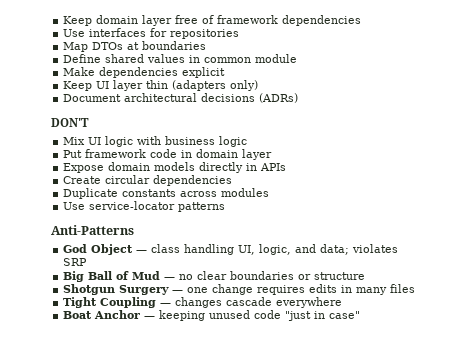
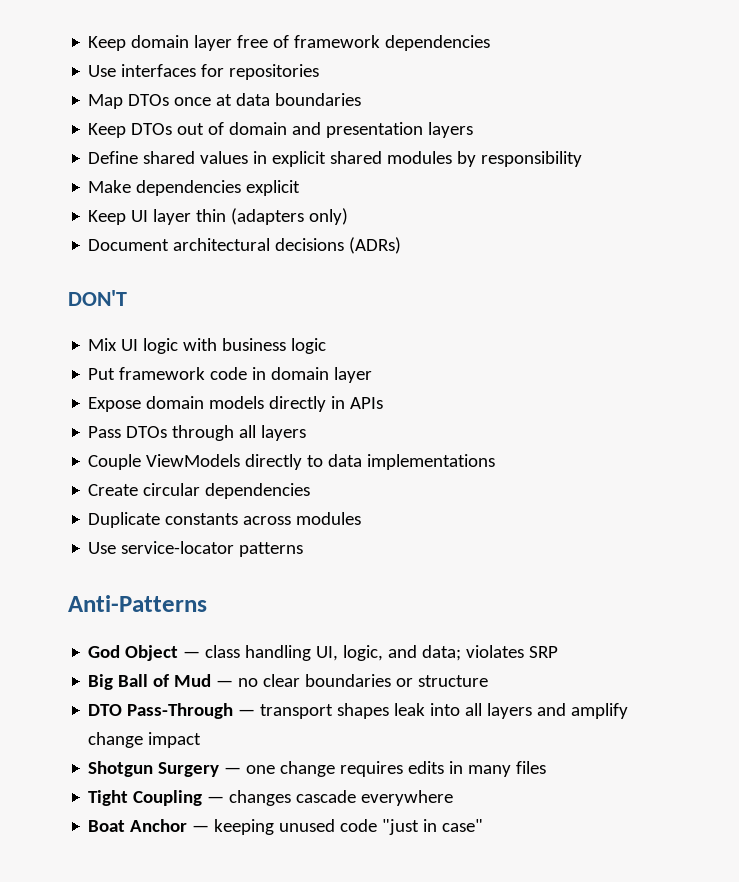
[127,41,207,50] at boundaries -> [174,93,362,106] [88,122,474,138] once at data boundaries // Keep DTOs out of domain and presentation layers
[204,54,298,63] common module -> [272,151,583,167] explicit shared modules by responsibility
(287, 167) none -> [88,425,307,441] [88,454,496,470] // Pass DTOs through all layers // Couple ViewModels directly to data implementations
(366, 276) none -> [88,703,629,719] [88,732,202,748] // DTO Pass-Through — transport shapes leak into all layers and amplify change impact

